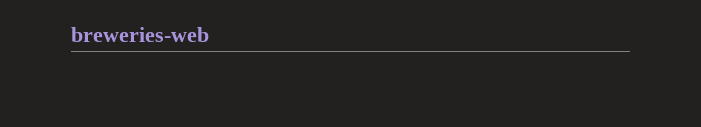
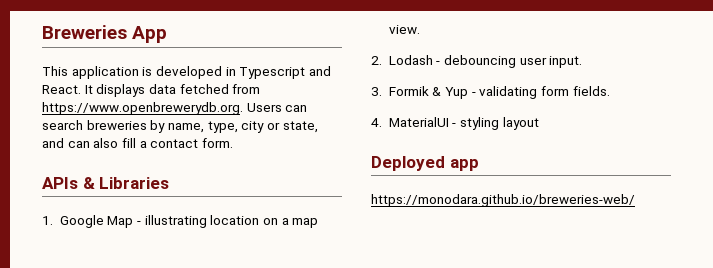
[71,27,209,42] breweries-web -> [42,25,168,43] [42,66,331,79] [42,84,261,97] [42,102,308,115] [42,120,318,133] [42,138,233,148] [42,177,170,189] [42,215,319,228] [388,25,420,34] [371,55,583,68] [371,86,610,99] [371,117,539,130] [371,156,479,171] [371,194,635,207] Breweries App // This application is developed in Typescript and React. It displays data fetched from https://www.openbrewerydb.org. Users can search breweries by name, type, city or state, and can also fill a contact form. // APIs & Libraries // 1. Google Map - illustrating location on a map view. // 2. Lodash - debouncing user input. // 3. Formik & Yup - validating form fields. // 4. MaterialUI - styling layout // Deployed app // https://monodara.github.io/breweries-web/

